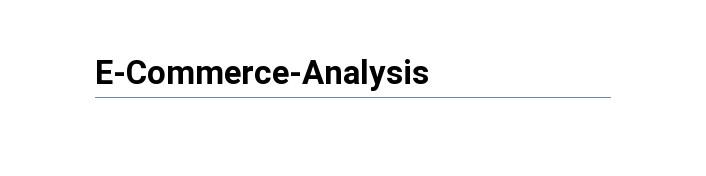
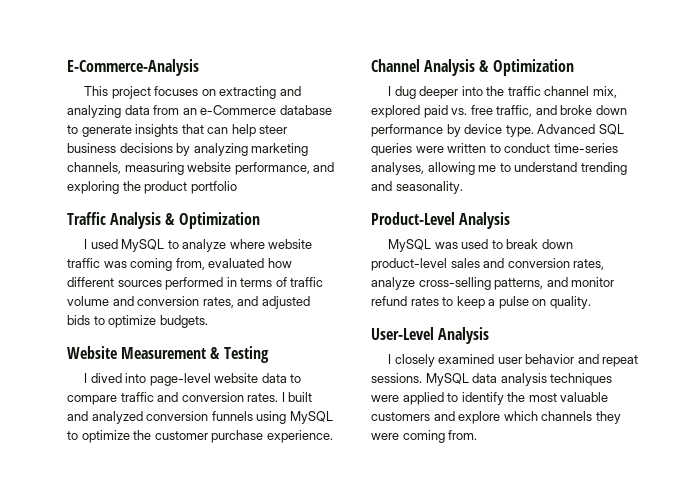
(429, 75) none -> [84,86,301,99] [67,105,332,118] [67,124,288,137] [67,143,309,156] [67,162,335,175] [67,181,237,194] [67,212,260,229] [84,239,313,252] [67,258,292,271] [67,277,324,290] [67,296,310,309] [67,315,208,328] [67,346,269,363] [84,373,302,386] [67,392,313,405] [67,411,333,424] [67,430,333,443] [371,59,574,76] [388,86,617,99] [371,105,627,118] [371,124,624,137] [371,143,618,156] [371,162,627,175] [371,181,463,194] [371,212,511,229] [388,239,573,252] [371,258,605,271] [371,277,615,290] [371,296,591,309] [371,327,490,344] [388,354,639,367] [371,373,613,386] [371,392,609,405] [371,411,621,424] [371,430,478,443] // This project focuses on extracting and analyzing data from an e-Commerce database to generate insights that can help steer business decisions by analyzing marketing channels, measuring website performance, and exploring the product portfolio // Traffic Analysis & Optimization // I used MySQL to analyze where website traffic was coming from, evaluated how different sources performed in terms of traffic volume and conversion rates, and adjusted bids to optimize budgets. // Website Measurement & Testing // I dived into page-level website data to compare traffic and conversion rates. I built and analyzed conversion funnels using MySQL to optimize the customer purchase experience. // Channel Analysis & Optimization // I dug deeper into the traffic channel mix, explored paid vs. free traffic, and broke down performance by device type. Advanced SQL queries were written to conduct time-series analyses, allowing me to understand trending and seasonality. // Product-Level Analysis // MySQL was used to break down product-level sales and conversion rates, analyze cross-selling patterns, and monitor refund rates to keep a pulse on quality. // User-Level Analysis // I closely examined user behavior and repeat sessions. MySQL data analysis techniques were applied to identify the most valuable customers and explore which channels they were coming from.

